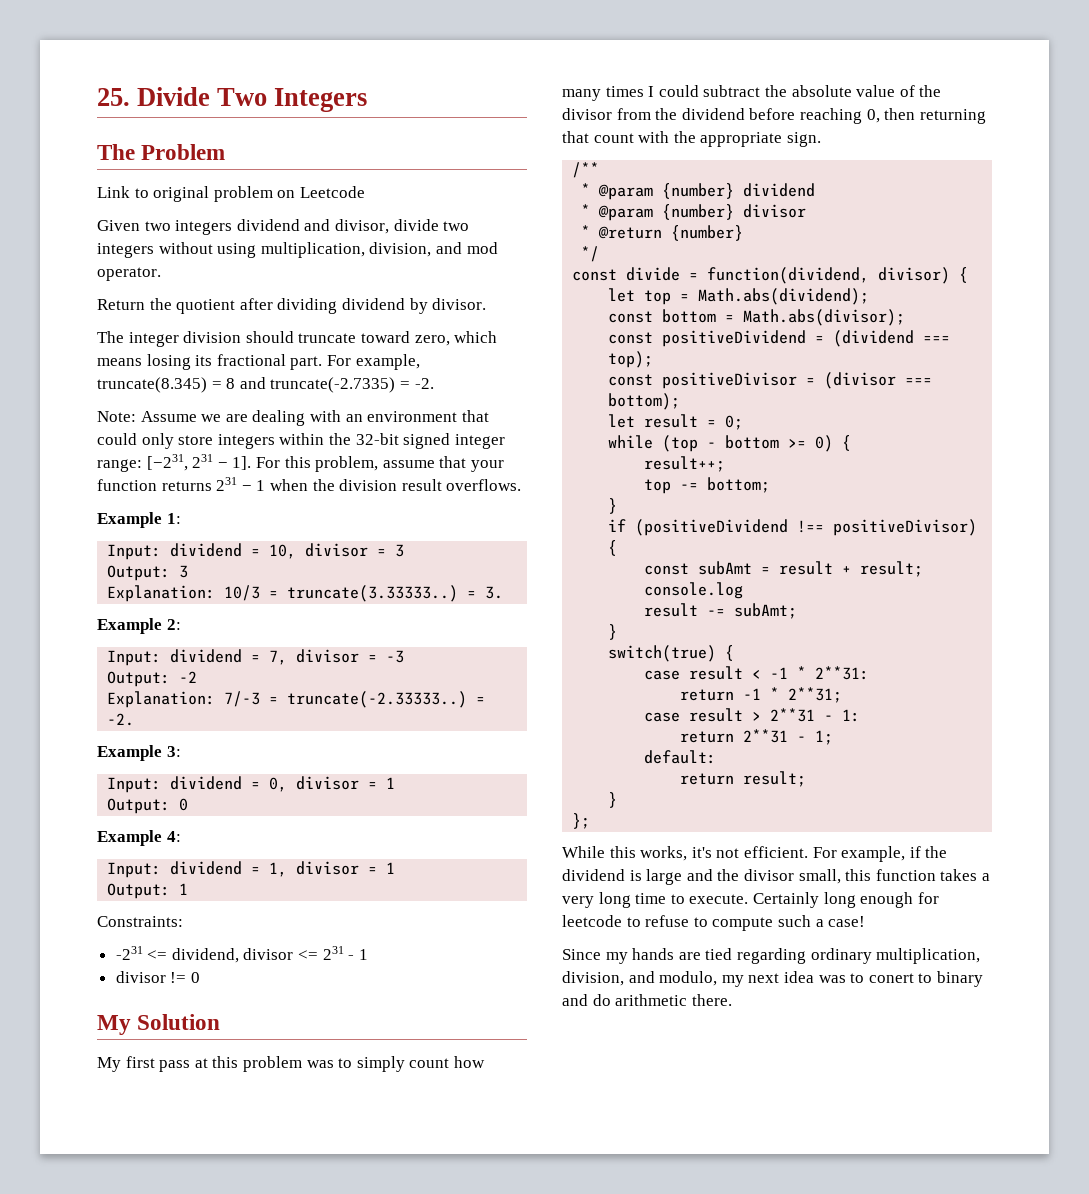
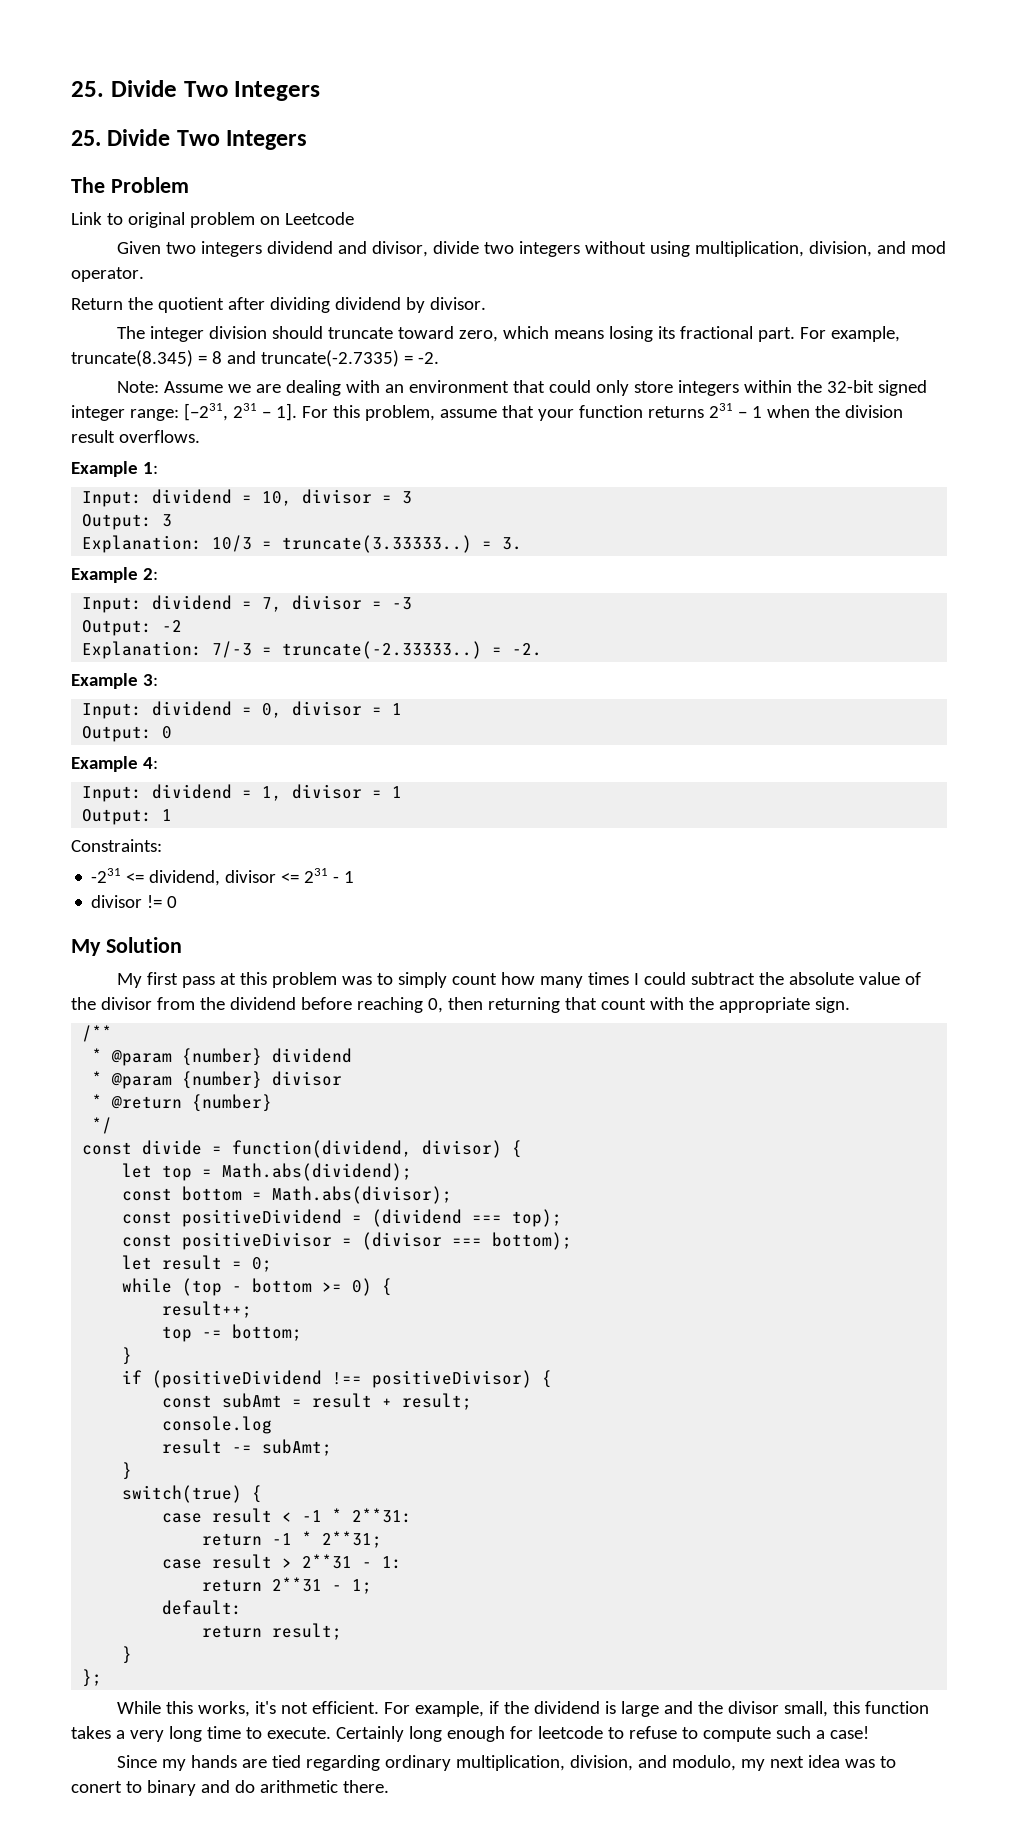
[97,87,368,112] 25. Divide Two Integers -> [71,80,321,101] [71,129,308,150] 25. Divide Two Integers // 25. Divide Two Integers

